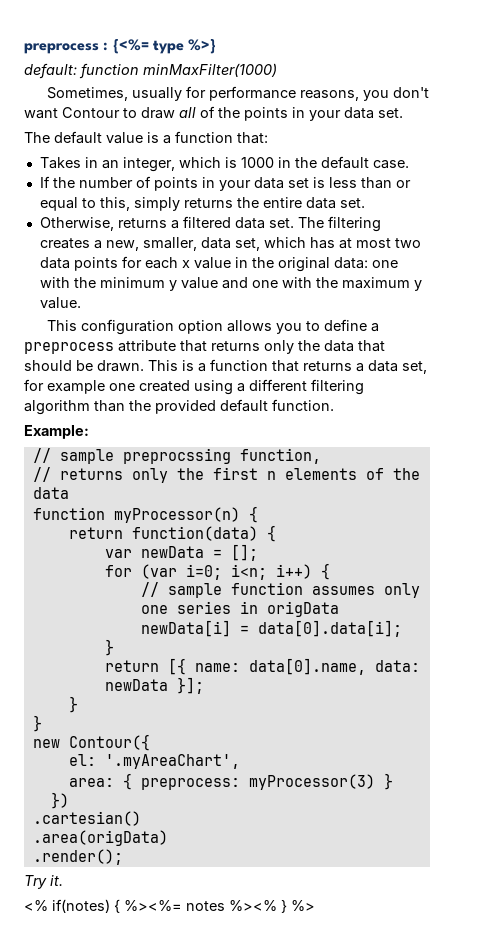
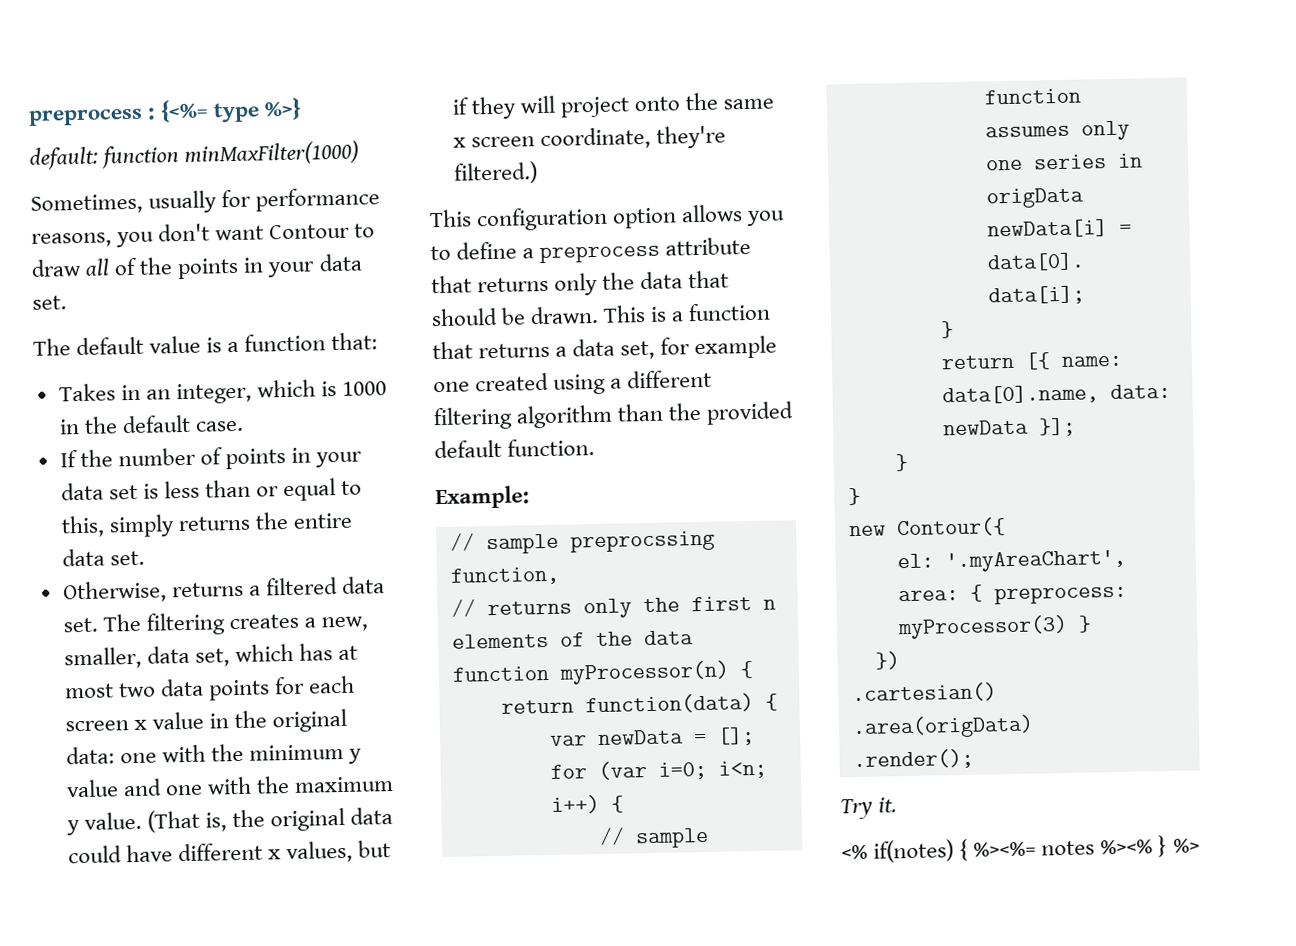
(178, 263) none -> [64,720,129,732] screen
(81, 303) none -> [146,806,394,833] [67,840,392,864] [451,92,775,120] [452,125,726,151] [452,161,538,185] (That is, the original data could have different x values, but if they will project onto the same x screen coordinate, they're filtered.)

